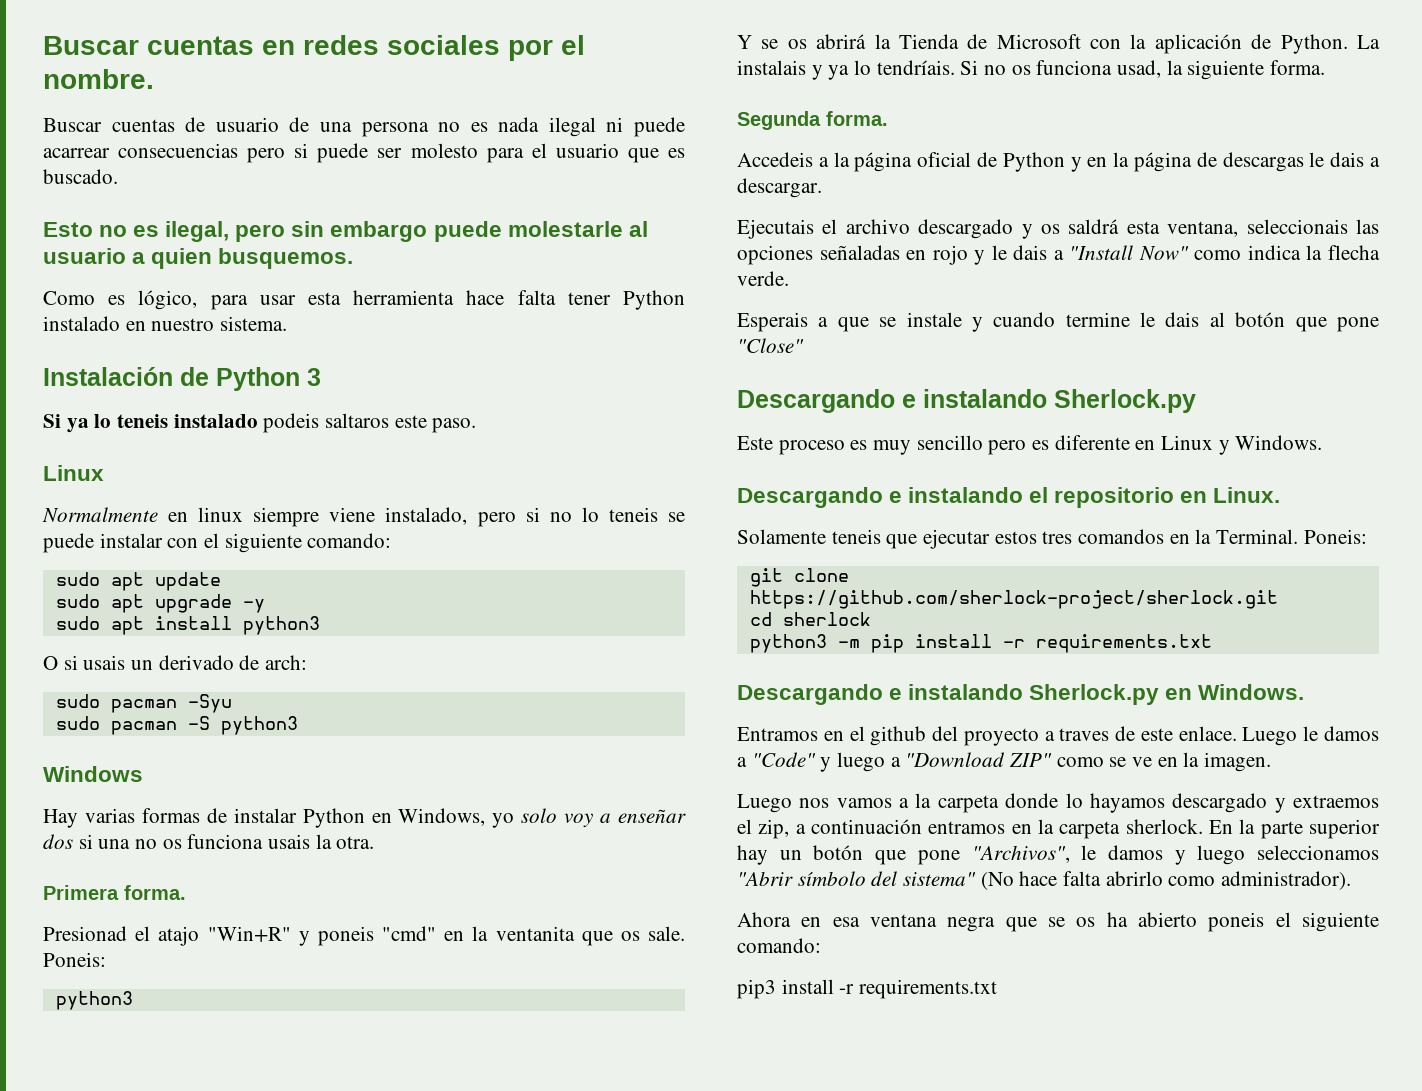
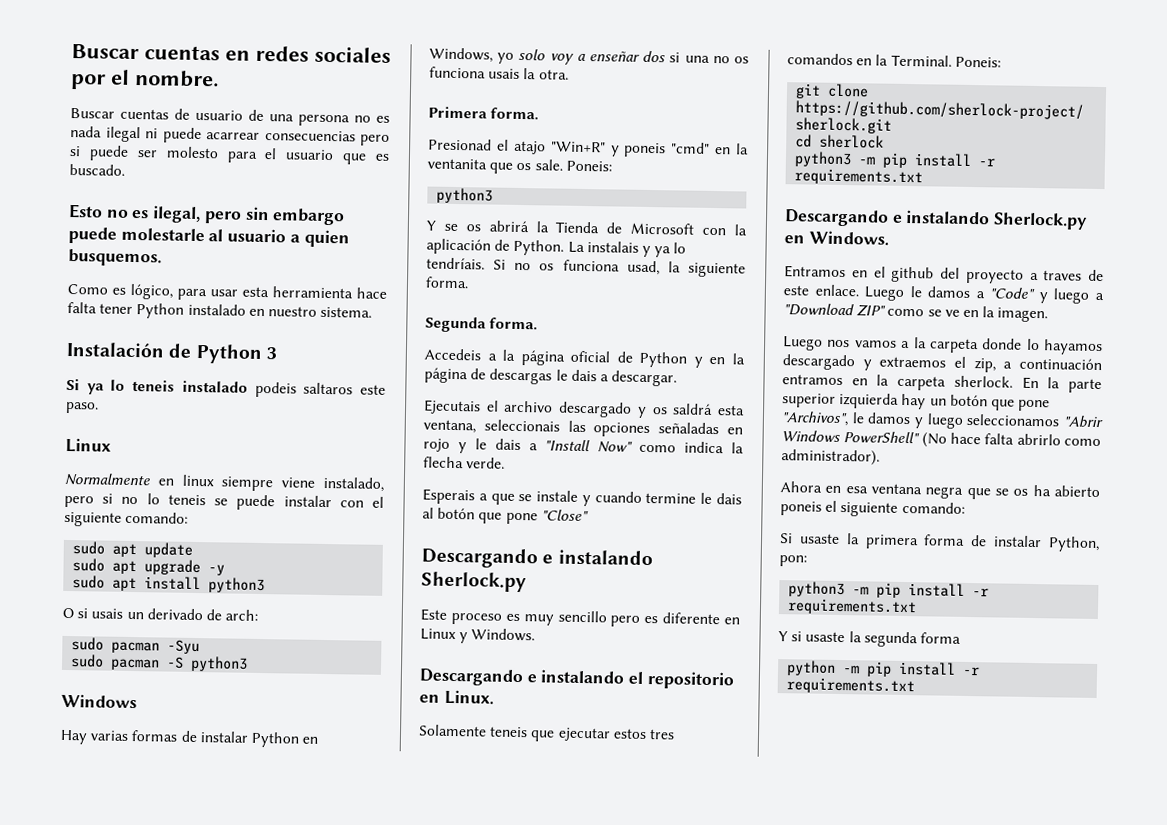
(1380, 829) none -> [839,392,900,409] izquierda
[797,871,977,886] símbolo del sistema" -> [781,430,921,444] Windows PowerShell"
[737,979,776,999] pip3 -> [779,533,1100,553] [779,555,807,567] [788,581,990,598] [787,598,918,616] [778,631,961,648] [786,660,893,677] Si usaste la primera forma de instalar Python, pon: // python3 -m pip install -r requirements.txt // Y si usaste la segunda forma // python -m pip

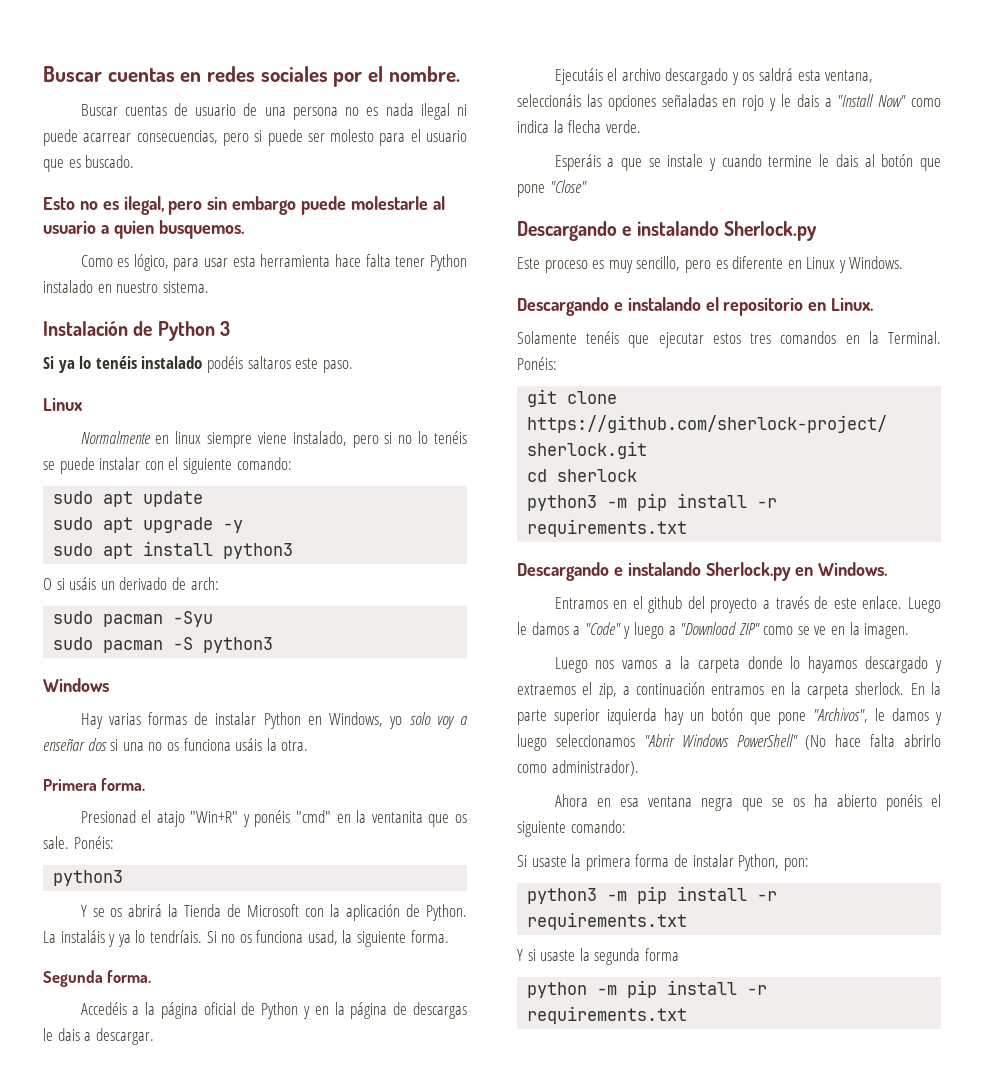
[264,130,356,142] consecuencias -> [136,130,218,144] consecuencias,
[132,379,297,398] teneis instalado podeis -> [95,356,243,373] tenéis instalado podéis
[167,494,206,506] teneis -> [433,431,467,444] tenéis
[91,608,124,619] usais -> [69,577,97,590] usáis
[488,68,521,79] usais -> [235,738,263,751] usáis
[623,142,667,158] poneis -> [254,810,291,827] ponéis
[565,160,612,172] Poneis: -> [73,836,114,849] Ponéis:
[586,241,639,253] instalais -> [60,930,105,943] instaláis
[424,348,481,361] Accedeis -> [80,1002,127,1015] Accedéis
[423,399,481,415] Ejecutais -> [554,68,603,85] Ejecutáis
[483,419,560,432] seleccionais -> [517,94,581,107] seleccionáis
[422,488,475,505] Esperais -> [554,154,601,171] Esperáis
[557,610,607,623] sencillo -> [636,256,681,271] sencillo,
[489,726,529,738] teneis -> [586,331,620,344] tenéis
[954,56,1001,68] Poneis: -> [517,357,557,370] Ponéis:
[1043,270,1083,281] traves -> [775,596,809,609] través
[780,501,822,516] poneis -> [885,794,922,811] ponéis

